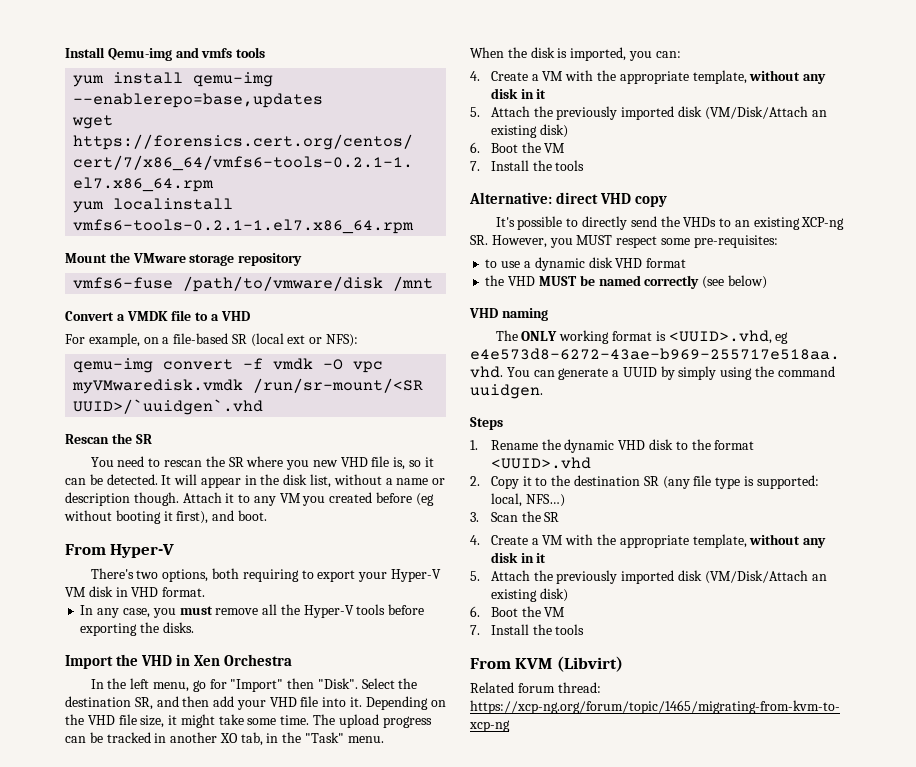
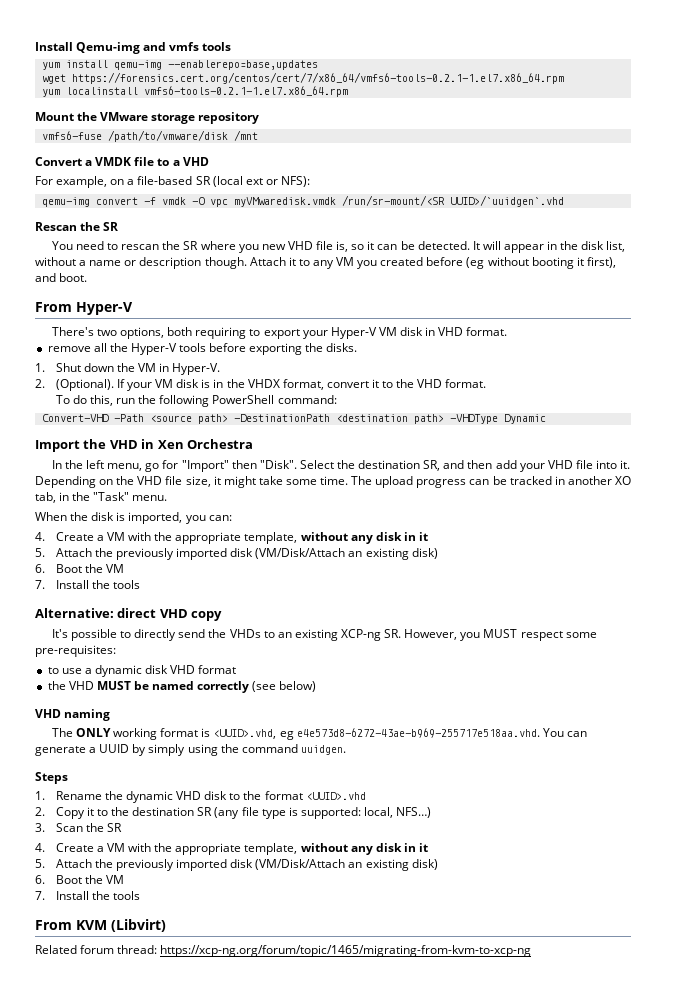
[80,605,213,618] In any case, you must -> (508, 331) none
(194, 627) none -> [35,363,221,375] [35,379,487,391] [55,395,337,407] [41,414,546,424] // 1. Shut down the VM in Hyper-V. // 2. (Optional). If your VM disk is in the VHDX format, convert it to the VHD format. // To do this, run the following PowerShell command: // Convert-VHD -Path <source path> -DestinationPath <destination path> -VHDType Dynamic

